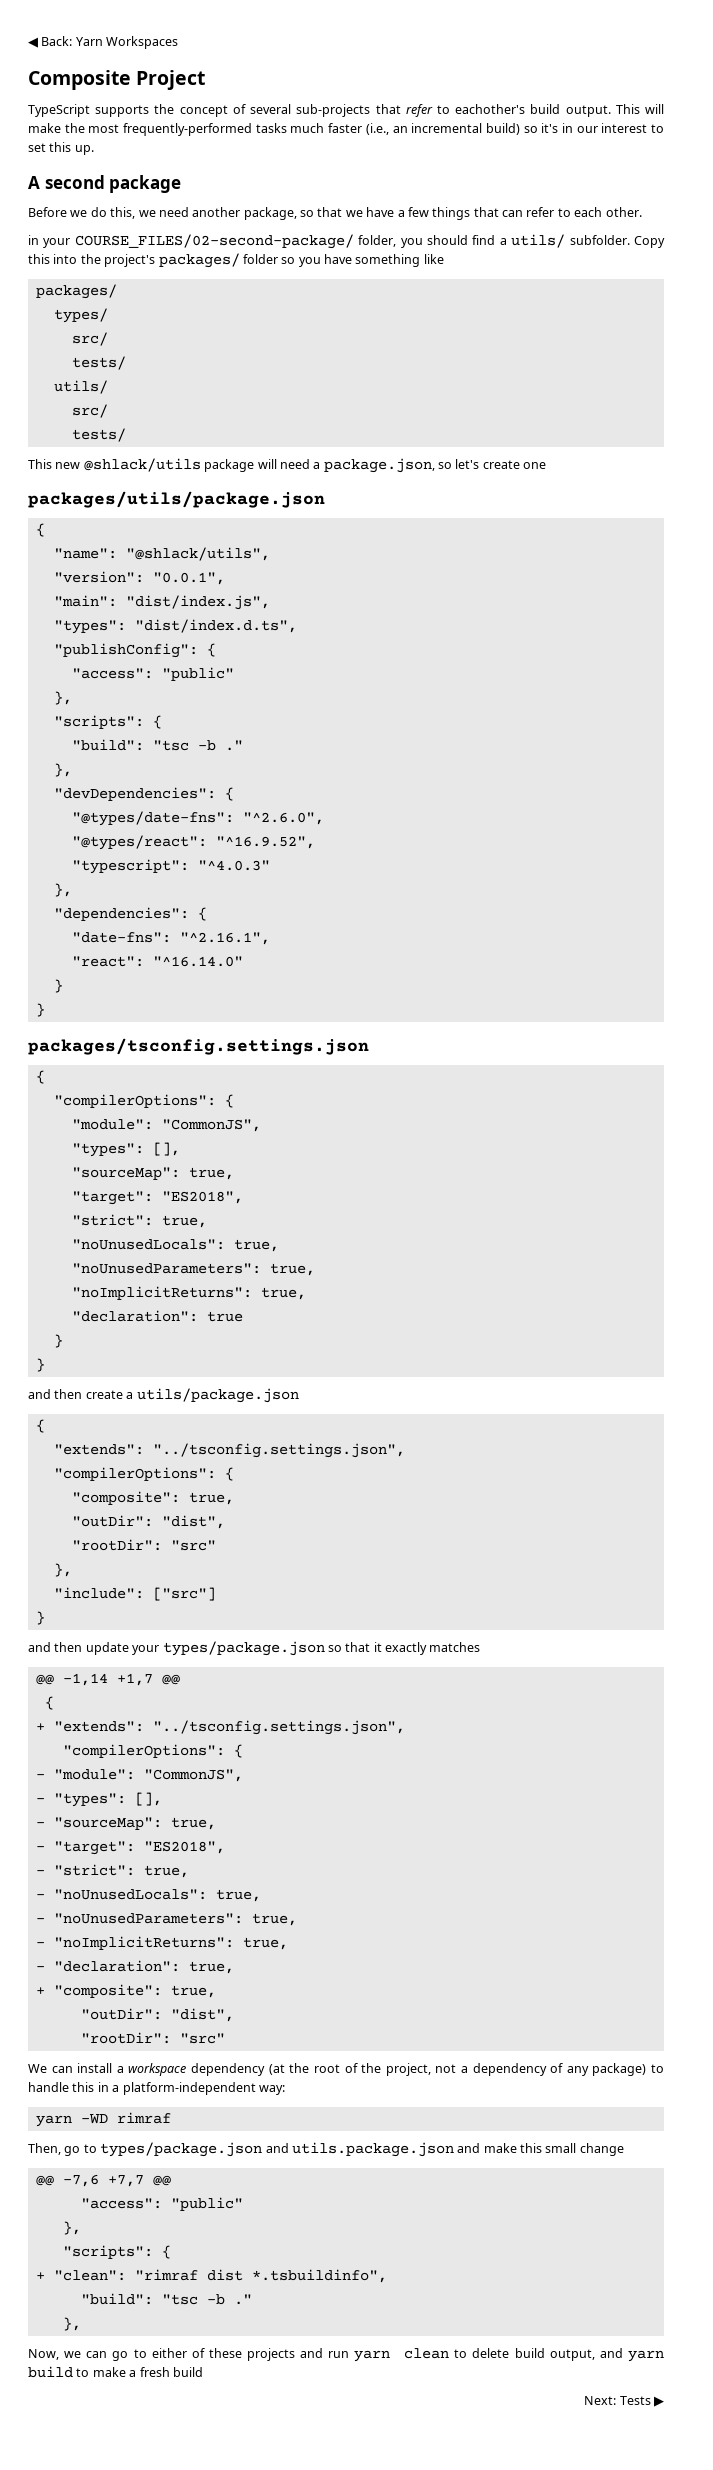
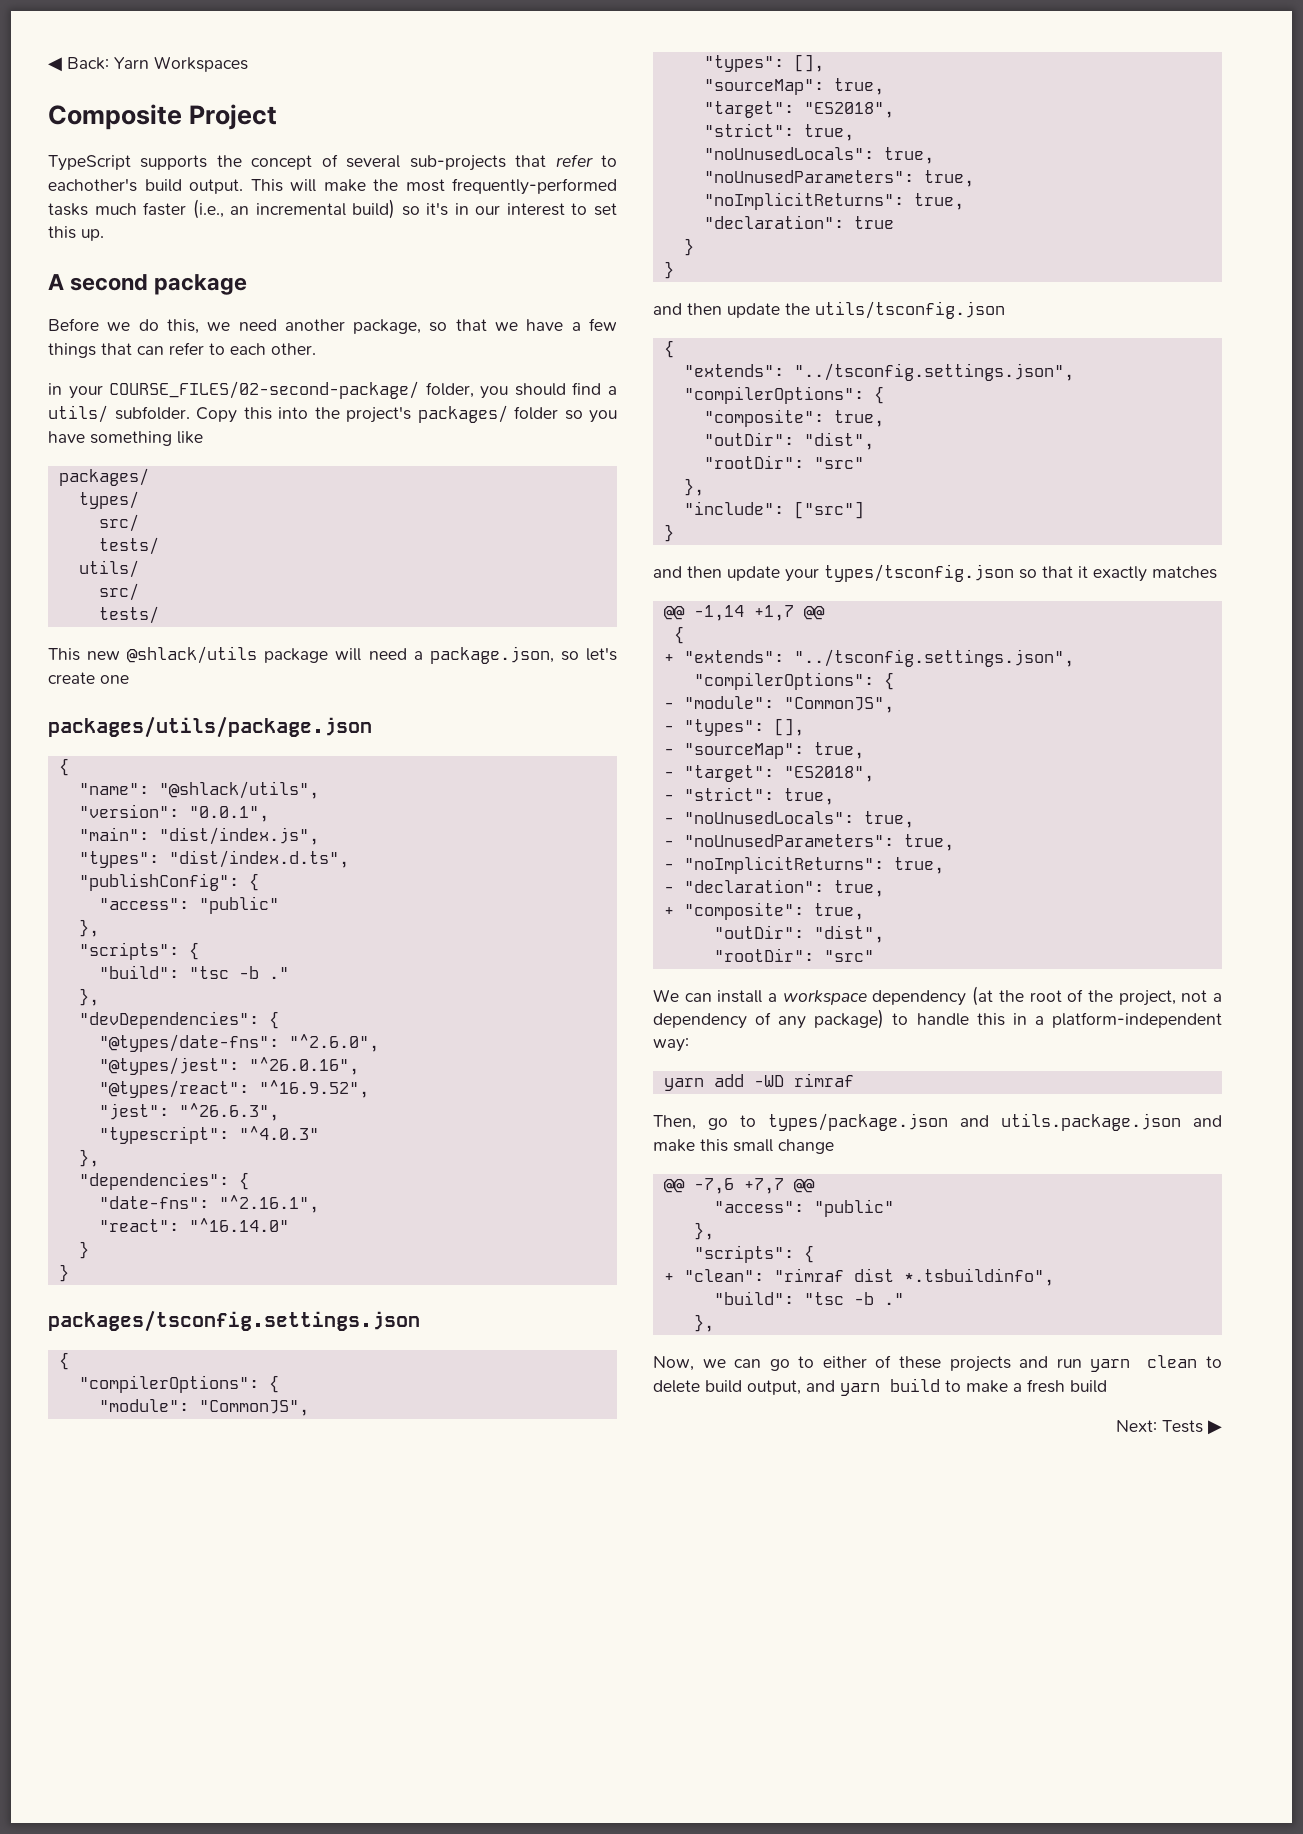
(324, 818) none -> [98,1057,359,1075] // "@types/jest": "^26.0.16",
(315, 842) none -> [98,1103,279,1121] // "jest": "^26.6.3",
[85,1388,299,1403] create a utils/package.json -> [727,301,1005,319] update the utils/tsconfig.json
[162,1641,325,1656] types/package.json -> [824,564,1014,582] types/tsconfig.json
(72, 2121) none -> [713,1074,744,1087] add

